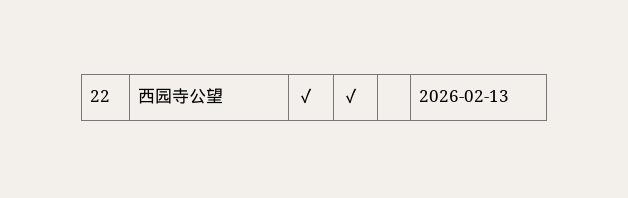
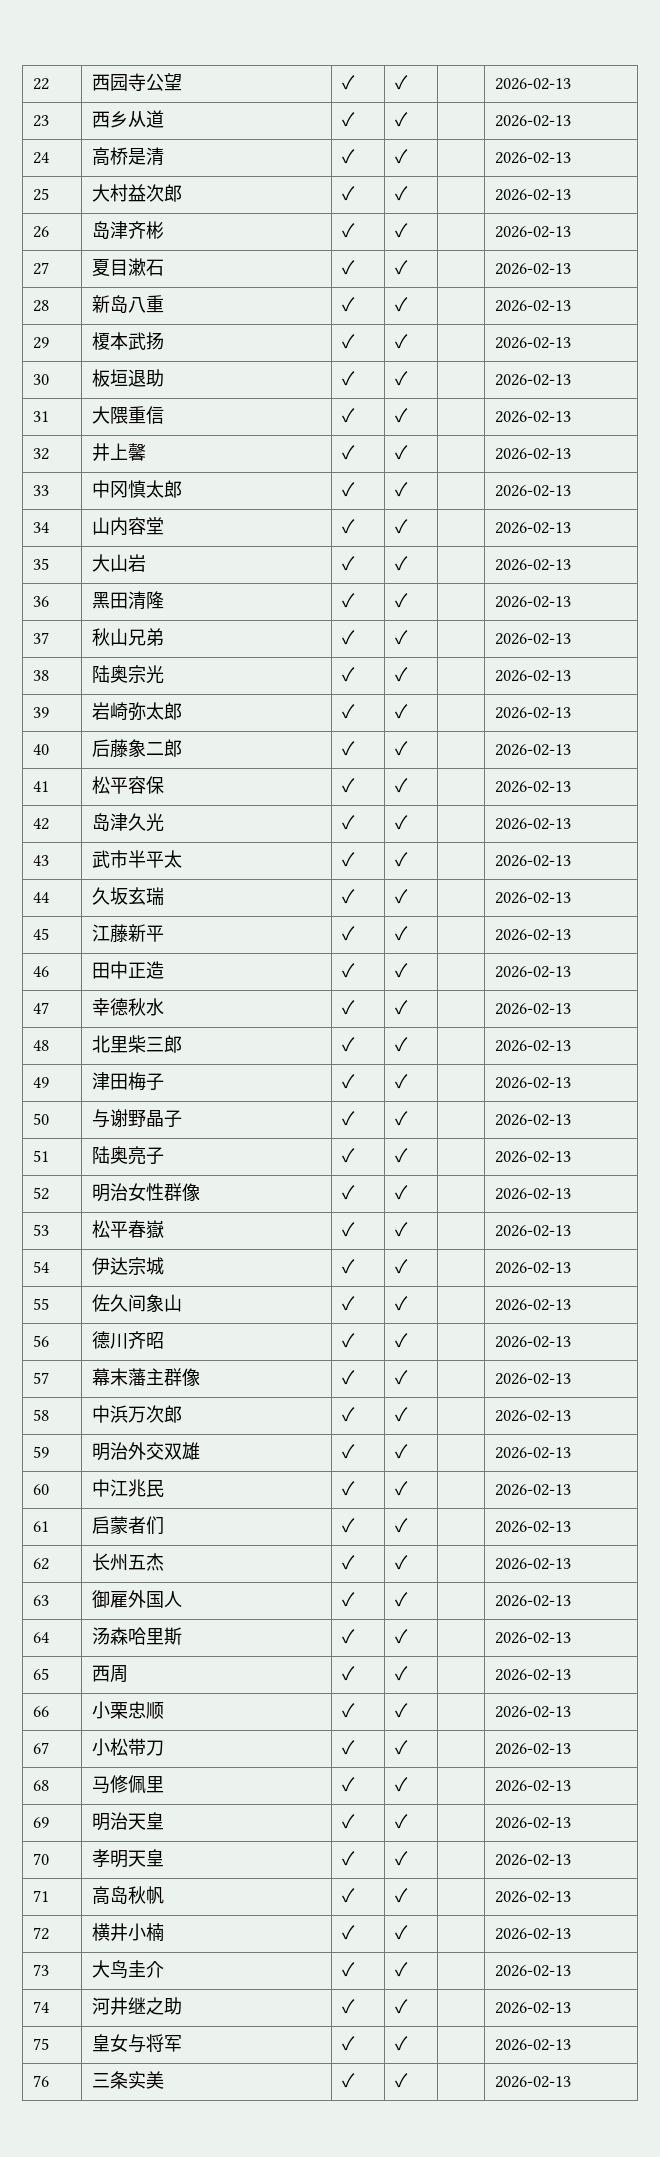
(509, 96) none -> [32,115,49,127] [91,110,164,128] [341,112,355,127] [394,112,408,127] [494,115,571,127] [32,152,49,164] [91,147,164,166] [341,149,355,164] [394,149,408,164] [494,152,571,164] [32,188,49,201] [91,184,182,202] [341,186,355,201] [394,186,408,201] [494,189,571,201] [32,226,49,238] [91,221,164,240] [341,223,355,238] [394,223,408,238] [494,226,571,238] [32,262,49,275] [91,258,164,276] [341,260,355,275] [394,260,408,275] [494,263,571,275] [32,300,49,312] [91,295,164,314] [341,297,355,312] [394,297,408,312] [494,300,571,312] [32,337,49,349] [91,332,164,350] [341,334,355,349] [394,334,408,349] [494,337,571,349] [32,374,49,385] [91,369,164,387] [341,371,355,386] [394,371,408,386] [494,374,571,386] [32,411,49,422] [91,406,164,424] [341,408,355,423] [394,408,408,423] [494,411,571,423] [32,448,49,460] [91,443,146,461] [341,445,355,460] [394,445,408,460] [494,448,571,460] [32,485,49,496] [91,480,182,498] [341,482,355,497] [394,482,408,497] [494,485,571,497] [32,522,49,533] [91,517,164,536] [341,519,355,534] [394,519,408,534] [494,522,571,534] [32,558,49,570] [91,554,146,572] [341,556,355,571] [394,556,408,571] [494,559,571,571] [32,596,49,607] [91,591,164,610] [341,593,355,608] [394,593,408,608] [494,596,571,608] [32,632,49,644] [91,628,164,646] [341,630,355,645] [394,630,408,645] [494,633,571,645] [32,670,49,681] [91,665,164,684] [341,667,355,682] [394,667,408,682] [494,670,571,682] [32,707,49,718] [91,702,182,721] [341,704,355,719] [394,704,408,719] [494,707,571,719] [32,744,49,755] [91,739,182,758] [341,741,355,756] [394,741,408,756] [494,744,571,756] [32,781,49,792] [91,776,164,794] [341,778,355,793] [394,778,408,793] [494,781,571,793] [32,818,49,830] [91,813,164,832] [341,815,355,830] [394,815,408,830] [494,818,571,830] [32,855,49,866] [91,850,182,868] [341,852,355,867] [394,852,408,867] [494,855,571,867] [32,892,49,903] [91,887,164,905] [341,889,355,904] [394,889,408,904] [494,892,571,904] [32,928,49,940] [91,924,164,943] [341,926,355,941] [394,926,408,941] [494,929,571,941] [32,966,49,977] [91,961,164,979] [341,963,355,978] [394,963,408,978] [494,966,571,978] [32,1002,49,1014] [91,998,164,1016] [341,1000,355,1015] [394,1000,408,1015] [494,1003,571,1015] [32,1040,49,1051] [91,1035,182,1053] [341,1037,355,1052] [394,1037,408,1052] [494,1040,571,1052] [32,1077,49,1088] [91,1072,164,1091] [341,1074,355,1089] [394,1074,408,1089] [494,1077,571,1089] [32,1113,49,1125] [91,1109,182,1128] [341,1111,355,1126] [394,1111,408,1126] [494,1114,571,1126] [32,1150,49,1162] [91,1146,164,1165] [341,1148,355,1163] [394,1148,408,1163] [494,1151,571,1163] [32,1187,49,1200] [91,1183,200,1202] [341,1185,355,1200] [394,1185,408,1200] [494,1188,571,1200] [32,1224,49,1236] [91,1220,164,1239] [341,1222,355,1237] [394,1222,408,1237] [494,1225,571,1237] [32,1261,49,1273] [91,1257,164,1275] [341,1259,355,1274] [394,1259,408,1274] [494,1262,571,1274] [32,1298,49,1310] [91,1294,182,1312] [341,1296,355,1311] [394,1296,408,1311] [494,1299,571,1311] [32,1335,49,1347] [91,1331,164,1349] [341,1333,355,1348] [394,1333,408,1348] [494,1336,571,1348] [32,1372,49,1384] [91,1368,200,1386] [341,1370,355,1385] [394,1370,408,1385] [494,1373,571,1385] [32,1409,49,1421] [91,1405,182,1423] [341,1407,355,1422] [394,1407,408,1422] [494,1410,571,1422] [32,1446,49,1458] [91,1442,200,1461] [341,1444,355,1459] [394,1444,408,1459] [494,1447,571,1459] [32,1484,49,1495] [91,1479,164,1498] [341,1481,355,1496] [394,1481,408,1496] [494,1484,571,1496] [32,1521,49,1532] [91,1516,164,1535] [341,1518,355,1533] [394,1518,408,1533] [494,1521,571,1533] [32,1558,49,1570] [91,1553,164,1571] [341,1555,355,1570] [394,1555,408,1570] [494,1558,571,1570] [32,1595,49,1606] [91,1590,182,1608] [341,1592,355,1607] [394,1592,408,1607] [494,1595,571,1607] [32,1632,49,1643] [91,1627,182,1645] [341,1629,355,1644] [394,1629,408,1644] [494,1632,571,1644] [32,1668,49,1680] [91,1665,128,1683] [341,1666,355,1681] [394,1666,408,1681] [494,1669,571,1681] [32,1706,49,1717] [91,1701,164,1719] [341,1703,355,1718] [394,1703,408,1718] [494,1706,571,1718] [32,1742,49,1754] [91,1738,164,1756] [341,1740,355,1755] [394,1740,408,1755] [494,1743,571,1755] [32,1780,49,1791] [91,1775,164,1794] [341,1777,355,1792] [394,1777,408,1792] [494,1780,571,1792] [32,1817,49,1828] [91,1812,164,1831] [341,1814,355,1829] [394,1814,408,1829] [494,1817,571,1829] [32,1853,49,1865] [91,1849,164,1868] [341,1851,355,1866] [394,1851,408,1866] [494,1854,571,1866] [32,1890,49,1902] [91,1886,164,1905] [341,1888,355,1903] [394,1888,408,1903] [494,1891,571,1903] [32,1927,49,1940] [91,1923,164,1942] [341,1925,355,1940] [394,1925,408,1940] [494,1928,571,1940] [32,1964,49,1976] [91,1960,164,1979] [341,1962,355,1977] [394,1962,408,1977] [494,1965,571,1977] [32,2001,49,2013] [91,1997,182,2015] [341,1999,355,2014] [394,1999,408,2014] [494,2002,571,2014] [32,2038,49,2050] [91,2034,182,2053] [341,2036,355,2051] [394,2036,408,2051] [494,2039,571,2051] [32,2075,49,2087] [91,2071,164,2089] [341,2073,355,2088] [394,2073,408,2088] [494,2076,571,2088] // 23 | 西乡从道 | ✓ | ✓ | | 2026-02-13 // 24 | 高桥是清 | ✓ | ✓ | | 2026-02-13 // 25 | 大村益次郎 | ✓ | ✓ | | 2026-02-13 // 26 | 岛津齐彬 | ✓ | ✓ | | 2026-02-13 // 27 | 夏目漱石 | ✓ | ✓ | | 2026-02-13 // 28 | 新岛八重 | ✓ | ✓ | | 2026-02-13 // 29 | 榎本武扬 | ✓ | ✓ | | 2026-02-13 // 30 | 板垣退助 | ✓ | ✓ | | 2026-02-13 // 31 | 大隈重信 | ✓ | ✓ | | 2026-02-13 // 32 | 井上馨 | ✓ | ✓ | | 2026-02-13 // 33 | 中冈慎太郎 | ✓ | ✓ | | 2026-02-13 // 34 | 山内容堂 | ✓ | ✓ | | 2026-02-13 // 35 | 大山岩 | ✓ | ✓ | | 2026-02-13 // 36 | 黑田清隆 | ✓ | ✓ | | 2026-02-13 // 37 | 秋山兄弟 | ✓ | ✓ | | 2026-02-13 // 38 | 陆奥宗光 | ✓ | ✓ | | 2026-02-13 // 39 | 岩崎弥太郎 | ✓ | ✓ | | 2026-02-13 // 40 | 后藤象二郎 | ✓ | ✓ | | 2026-02-13 // 41 | 松平容保 | ✓ | ✓ | | 2026-02-13 // 42 | 岛津久光 | ✓ | ✓ | | 2026-02-13 // 43 | 武市半平太 | ✓ | ✓ | | 2026-02-13 // 44 | 久坂玄瑞 | ✓ | ✓ | | 2026-02-13 // 45 | 江藤新平 | ✓ | ✓ | | 2026-02-13 // 46 | 田中正造 | ✓ | ✓ | | 2026-02-13 // 47 | 幸德秋水 | ✓ | ✓ | | 2026-02-13 // 48 | 北里柴三郎 | ✓ | ✓ | | 2026-02-13 // 49 | 津田梅子 | ✓ | ✓ | | 2026-02-13 // 50 | 与谢野晶子 | ✓ | ✓ | | 2026-02-13 // 51 | 陆奥亮子 | ✓ | ✓ | | 2026-02-13 // 52 | 明治女性群像 | ✓ | ✓ | | 2026-02-13 // 53 | 松平春嶽 | ✓ | ✓ | | 2026-02-13 // 54 | 伊达宗城 | ✓ | ✓ | | 2026-02-13 // 55 | 佐久间象山 | ✓ | ✓ | | 2026-02-13 // 56 | 德川齐昭 | ✓ | ✓ | | 2026-02-13 // 57 | 幕末藩主群像 | ✓ | ✓ | | 2026-02-13 // 58 | 中浜万次郎 | ✓ | ✓ | | 2026-02-13 // 59 | 明治外交双雄 | ✓ | ✓ | | 2026-02-13 // 60 | 中江兆民 | ✓ | ✓ | | 2026-02-13 // 61 | 启蒙者们 | ✓ | ✓ | | 2026-02-13 // 62 | 长州五杰 | ✓ | ✓ | | 2026-02-13 // 63 | 御雇外国人 | ✓ | ✓ | | 2026-02-13 // 64 | 汤森哈里斯 | ✓ | ✓ | | 2026-02-13 // 65 | 西周 | ✓ | ✓ | | 2026-02-13 // 66 | 小栗忠顺 | ✓ | ✓ | | 2026-02-13 // 67 | 小松带刀 | ✓ | ✓ | | 2026-02-13 // 68 | 马修佩里 | ✓ | ✓ | | 2026-02-13 // 69 | 明治天皇 | ✓ | ✓ | | 2026-02-13 // 70 | 孝明天皇 | ✓ | ✓ | | 2026-02-13 // 71 | 高岛秋帆 | ✓ | ✓ | | 2026-02-13 // 72 | 横井小楠 | ✓ | ✓ | | 2026-02-13 // 73 | 大鸟圭介 | ✓ | ✓ | | 2026-02-13 // 74 | 河井继之助 | ✓ | ✓ | | 2026-02-13 // 75 | 皇女与将军 | ✓ | ✓ | | 2026-02-13 // 76 | 三条实美 | ✓ | ✓ | | 2026-02-13

